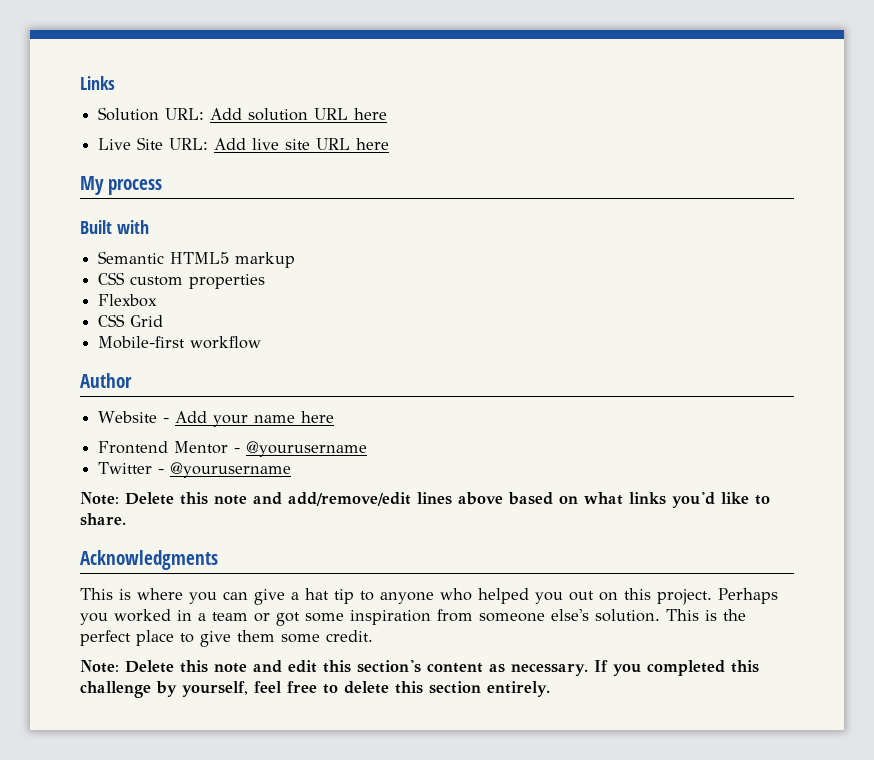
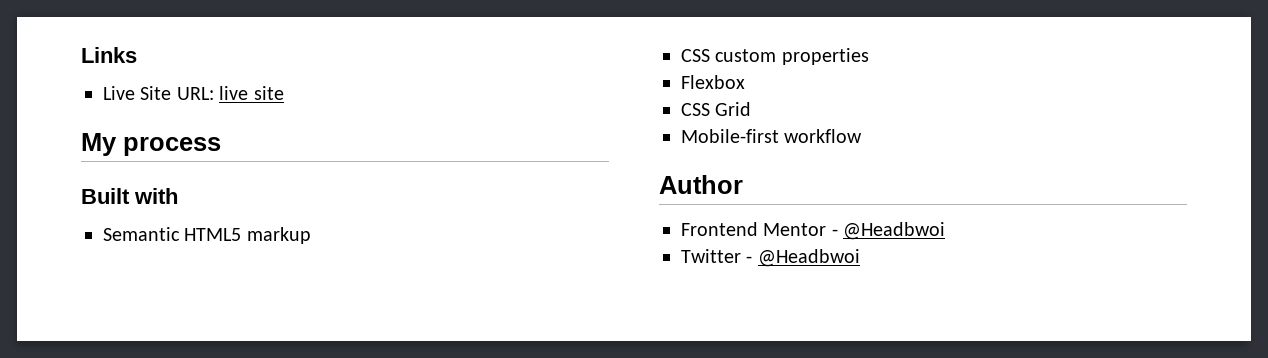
[98,107,388,121] // Solution URL: Add solution URL here -> (137, 55) none
[214,138,247,150] Add -> (214, 93) none
[316,138,390,150] URL here -> (284, 93) none
[98,411,335,427] // Website - Add your name here -> (743, 184) none
[246,441,368,457] @yourusername -> [843,222,946,240] @Headbwoi
[170,462,292,478] [80,492,770,508] [80,513,126,526] [80,550,218,570] [80,588,778,605] [80,609,746,626] [80,630,373,647] [80,660,759,676] [80,681,550,698] @yourusername // Note: Delete this note and add/remove/edit lines above based on what links you'd like to share. // Acknowledgments // This is where you can give a hat tip to anyone who helped you out on this project. Perhaps you worked in a team or got some inspiration from someone else's solution. This is the perfect place to give them some credit. // Note: Delete this note and edit this section's content as necessary. If you completed this challenge by yourself, feel free to delete this section entirely. -> [757,249,860,267] @Headbwoi

